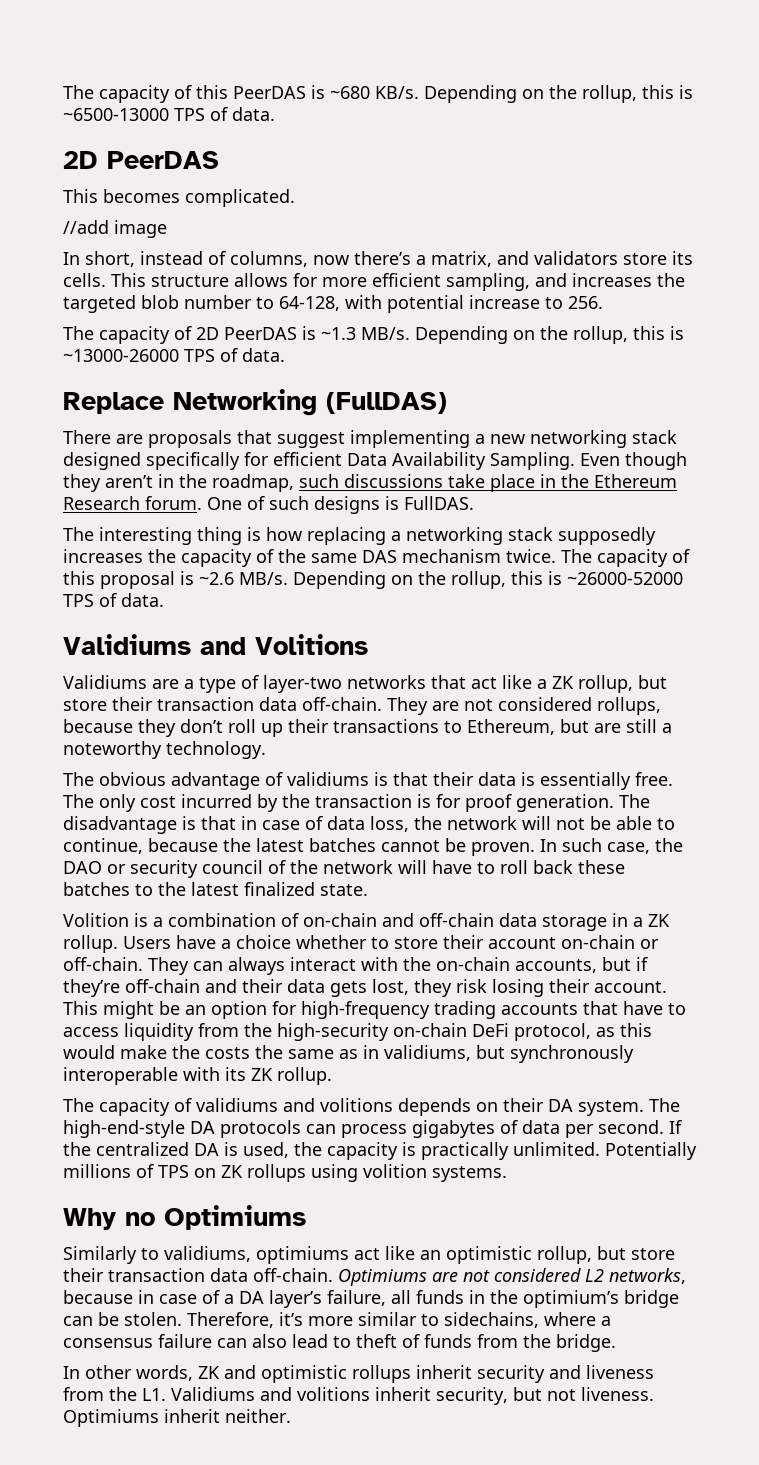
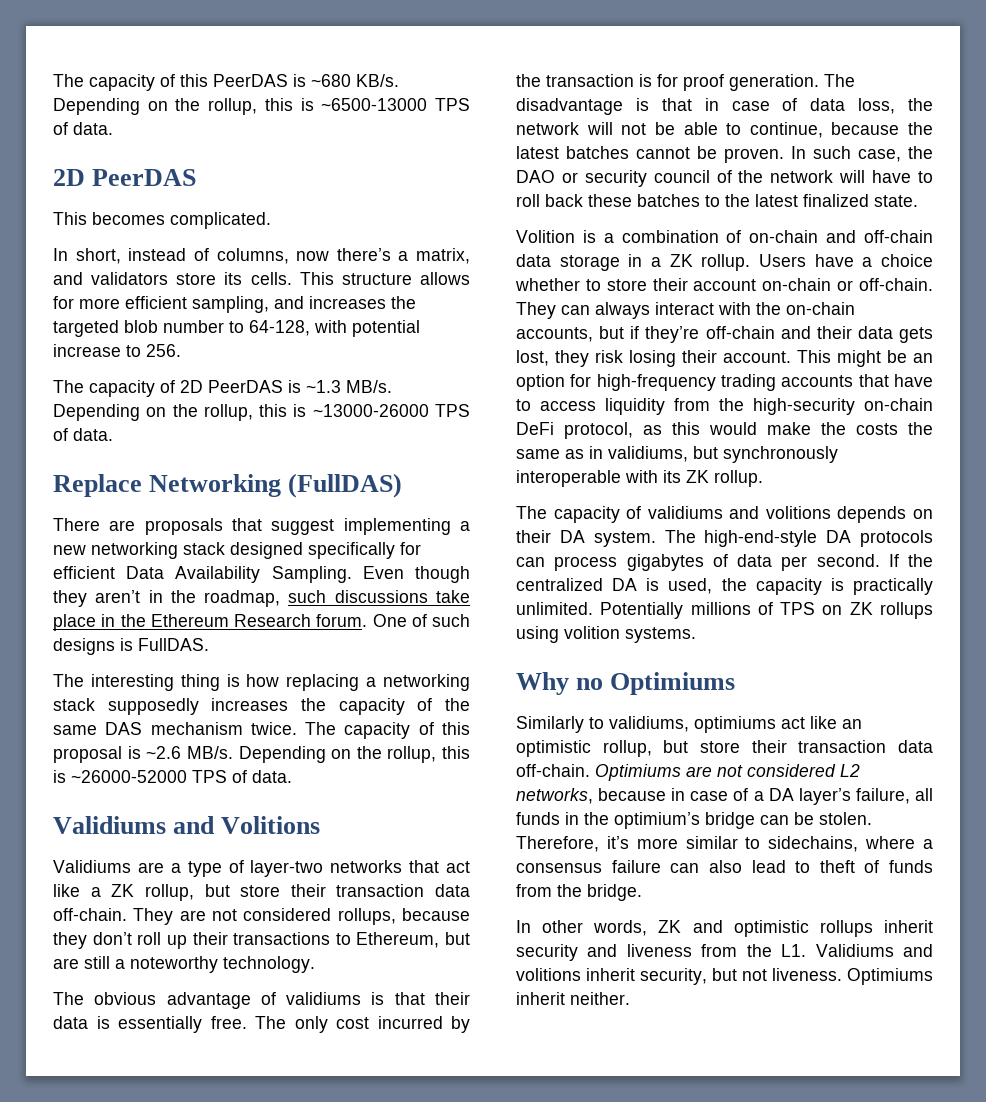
[63,220,167,238] // //add image -> (271, 220) none

